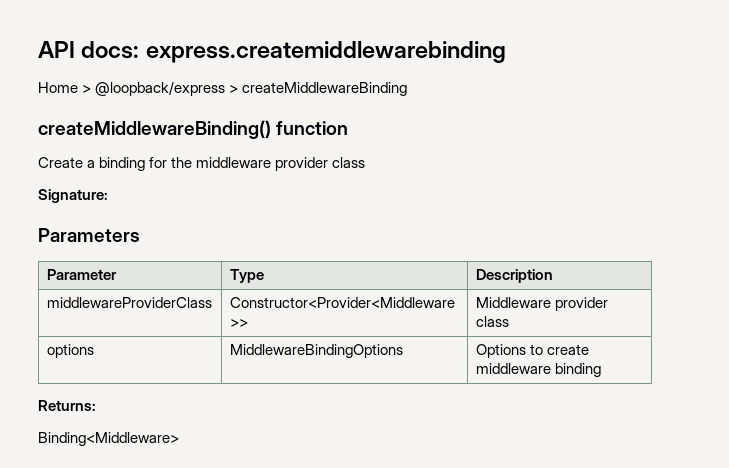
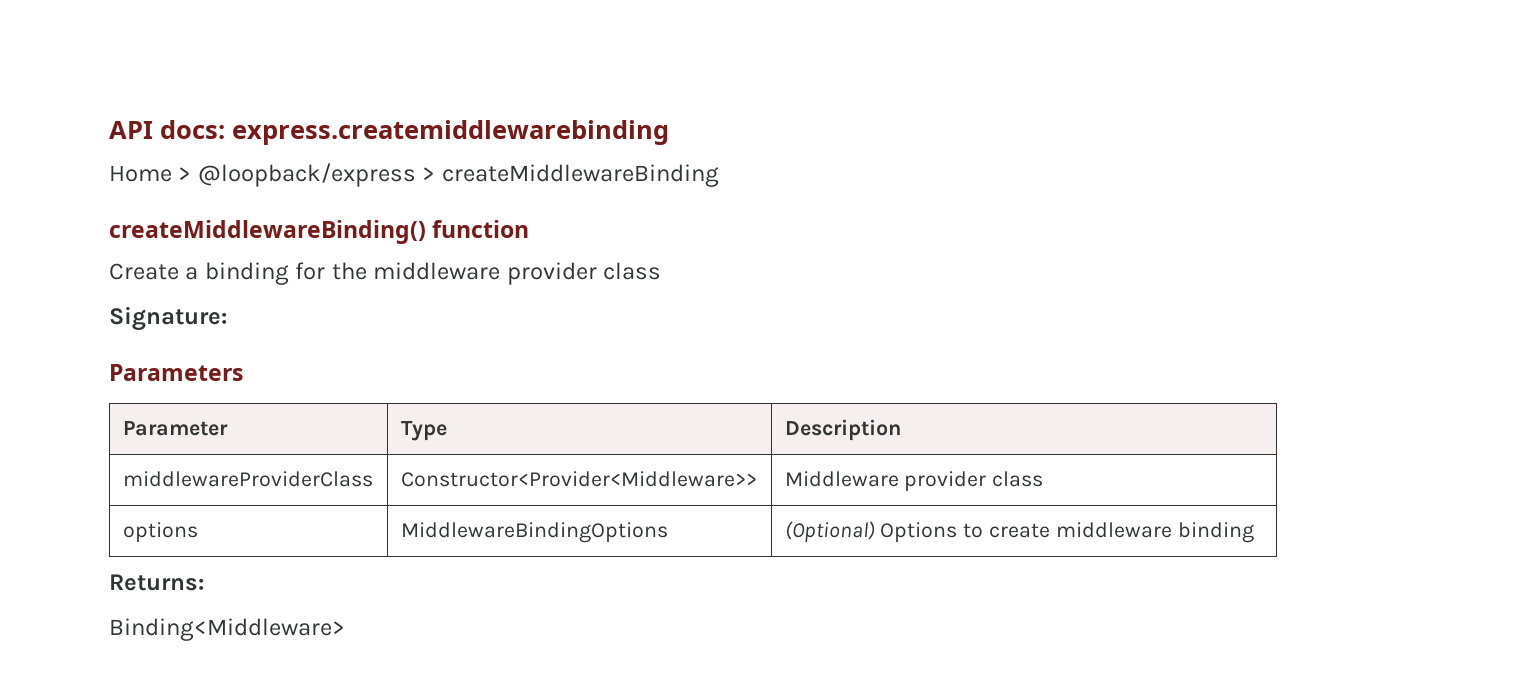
(403, 351) none -> [784,521,875,543] (Optional)

